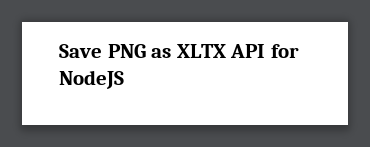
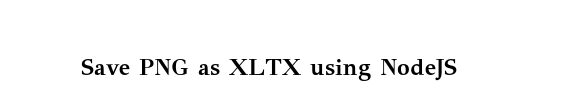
[230,44,299,58] API for -> [309,59,371,81] using

